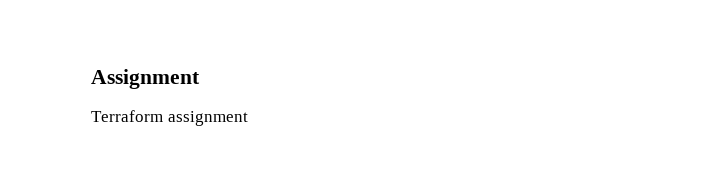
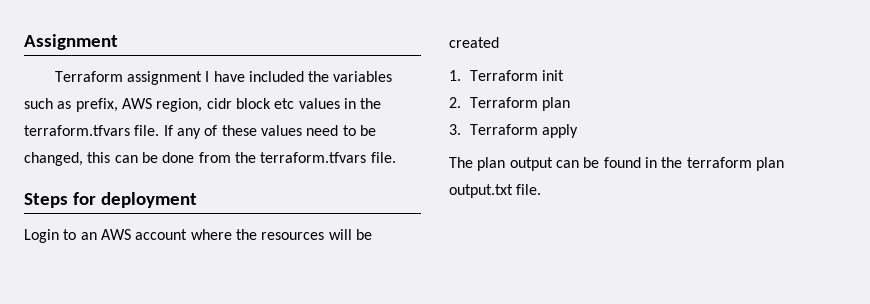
(248, 118) none -> [205,71,393,82] [24,98,382,112] [24,125,376,139] [24,152,396,166] [24,192,197,208] [24,229,372,243] [449,37,499,48] [449,70,565,81] [449,97,571,111] [449,124,579,138] [449,157,784,171] [449,184,542,198] I have included the variables such as prefix, AWS region, cidr block etc values in the terraform.tfvars file. If any of these values need to be changed, this can be done from the terraform.tfvars file. // Steps for deployment // Login to an AWS account where the resources will be created // 1. Terraform init // 2. Terraform plan // 3. Terraform apply // The plan output can be found in the terraform plan output.txt file.

